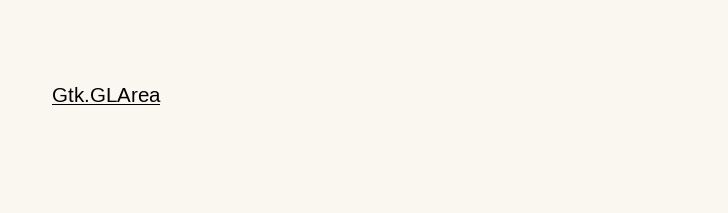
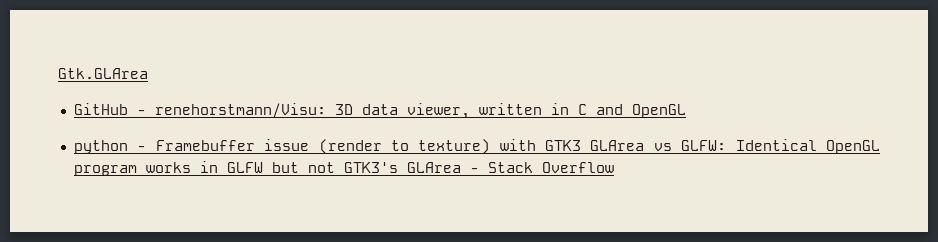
(161, 94) none -> [73,103,686,119] [73,139,880,154] [73,161,614,176] // GitHub - renehorstmann/Visu: 3D data viewer, written in C and OpenGL // python - Framebuffer issue (render to texture) with GTK3 GLArea vs GLFW: Identical OpenGL program works in GLFW but not GTK3's GLArea - Stack Overflow

